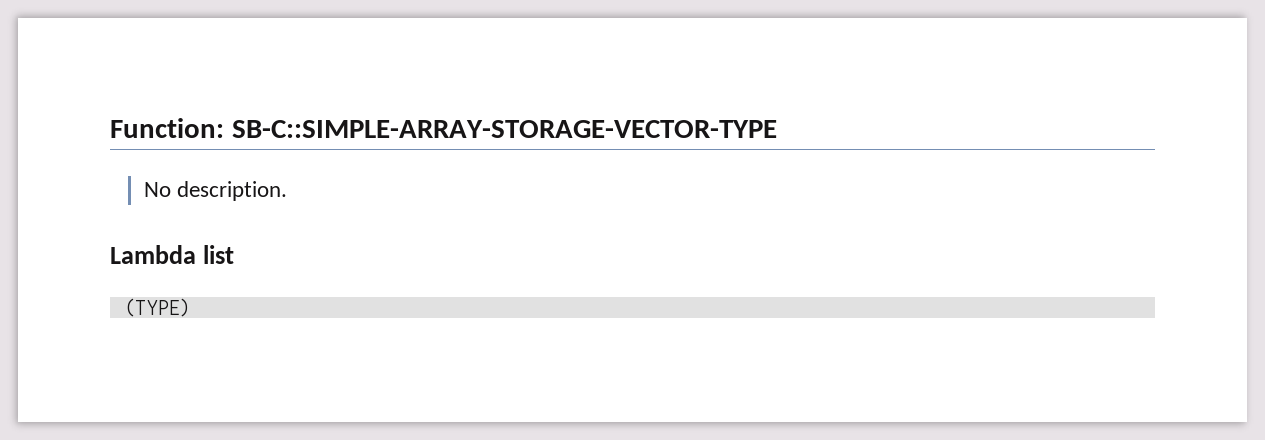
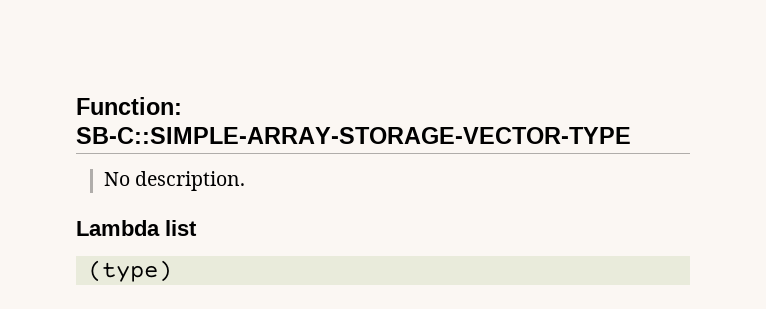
[123,298,190,317] (TYPE) -> [87,260,172,282] (type)

